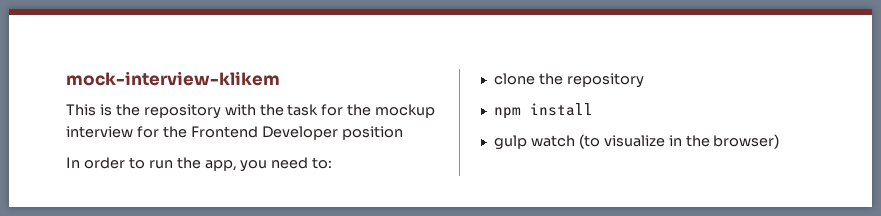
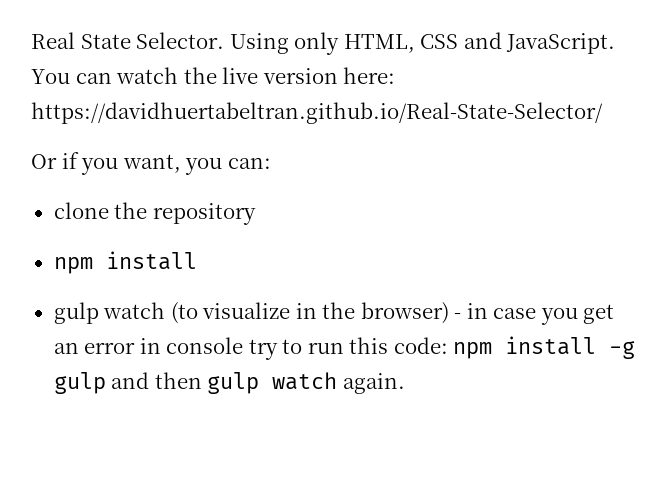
[66,71,280,86] [66,104,436,119] [66,126,403,140] [66,157,333,172] mock-interview-klikem // This is the repository with the task for the mockup interview for the Frontend Developer position // In order to run the app, you need to: -> [31,32,616,55] [31,67,396,84] [31,102,603,124] [31,152,271,175] Real State Selector. Using only HTML, CSS and JavaScript. You can watch the live version here: https://davidhuertabeltran.github.io/Real-State-Selector/ // Or if you want, you can:
(780, 141) none -> [454,303,615,325] [53,336,636,360] [53,372,405,394] - in case you get an error in console try to run this code: npm install -g gulp and then gulp watch again.

